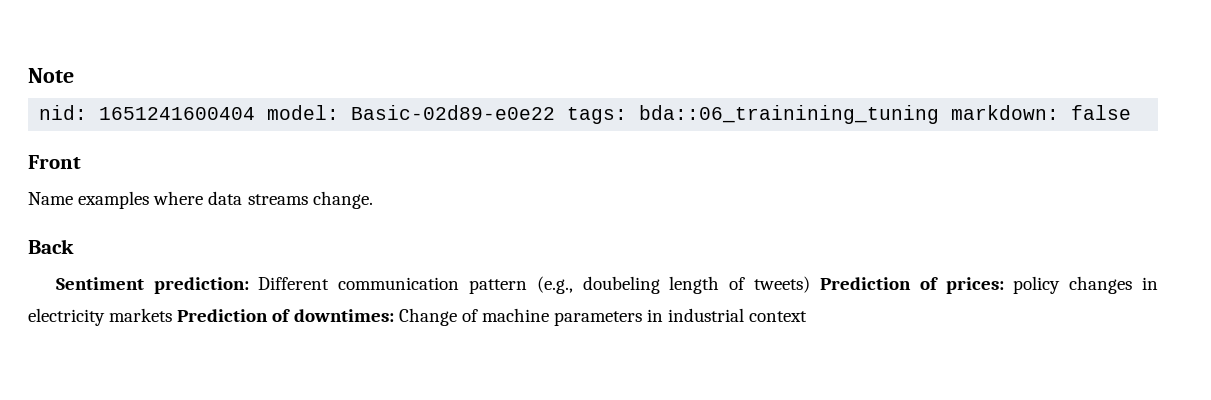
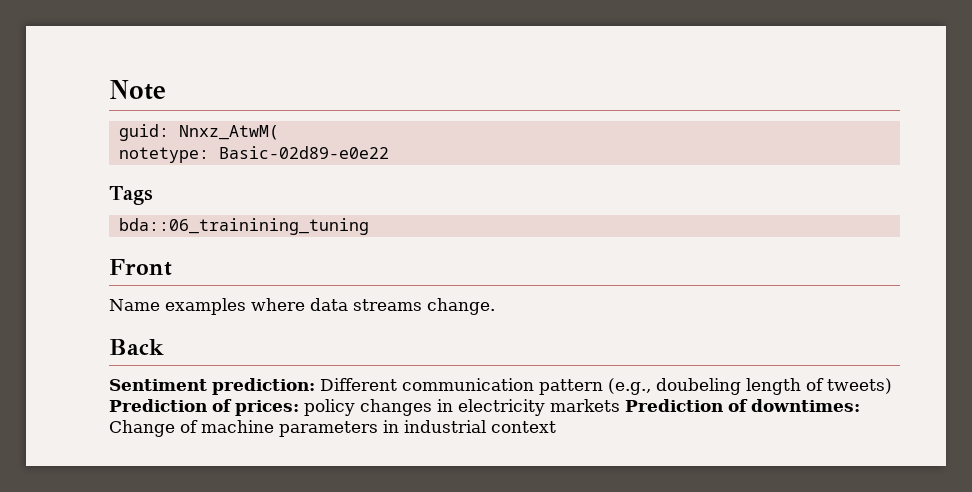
[39,105,340,120] nid: 1651241600404 model: -> [118,124,279,141] [118,147,209,163] guid: Nnxz_AtwM( // notetype:
[567,107,628,124] tags: -> [109,186,153,205] // Tags //
[951,105,1132,120] markdown: false -> (369, 226) none

